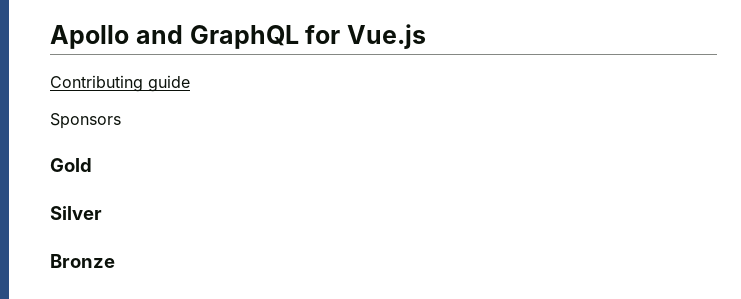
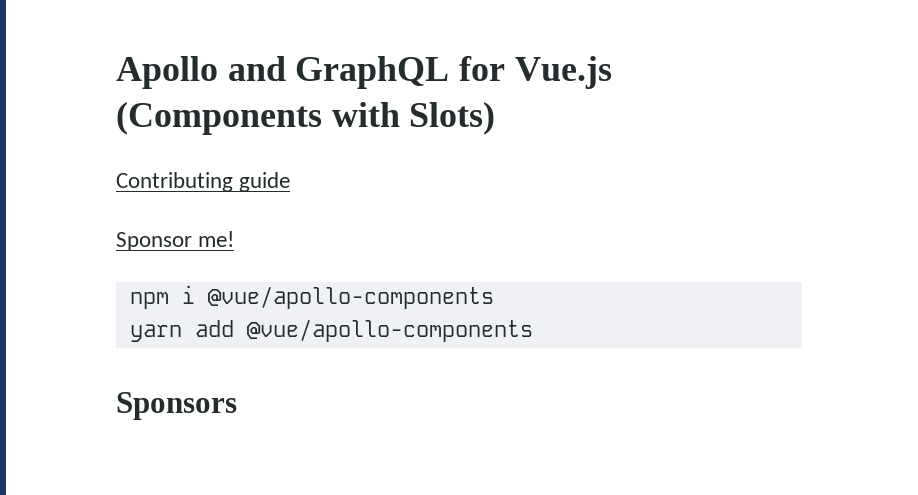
(426, 36) none -> [116,102,496,135] (Components with Slots)
[50,113,121,129] [50,158,92,172] [50,206,102,220] [50,254,115,268] Sponsors // Gold // Silver // Bronze -> [116,231,235,251] [129,285,494,309] [129,319,533,342] [116,392,237,420] Sponsor me! // npm i @vue/apollo-components // yarn add @vue/apollo-components // Sponsors

